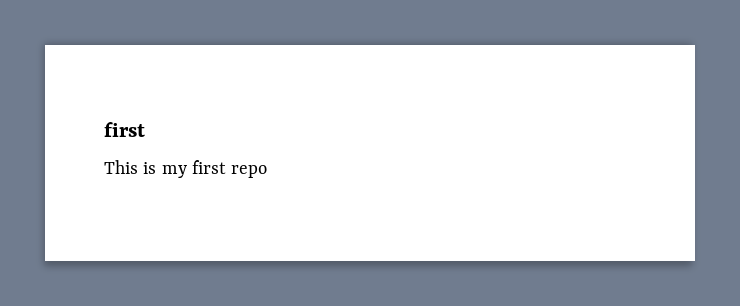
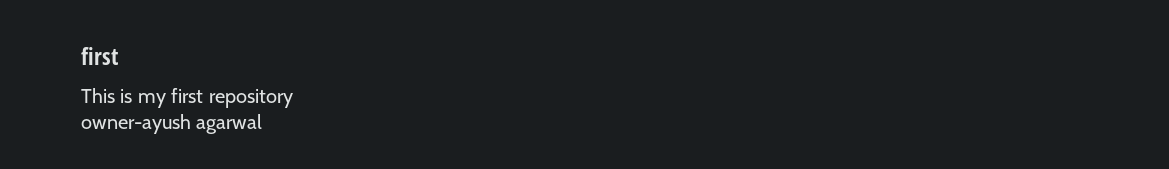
[231,165,268,178] repo -> [208,89,293,108] [81,114,263,134] repository // owner-ayush agarwal

